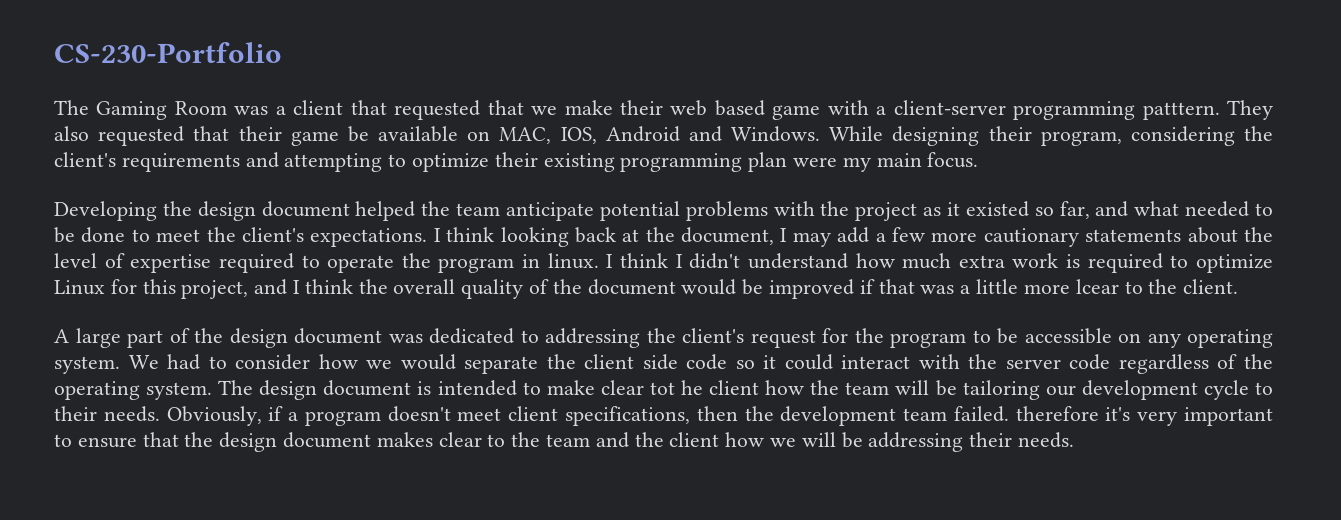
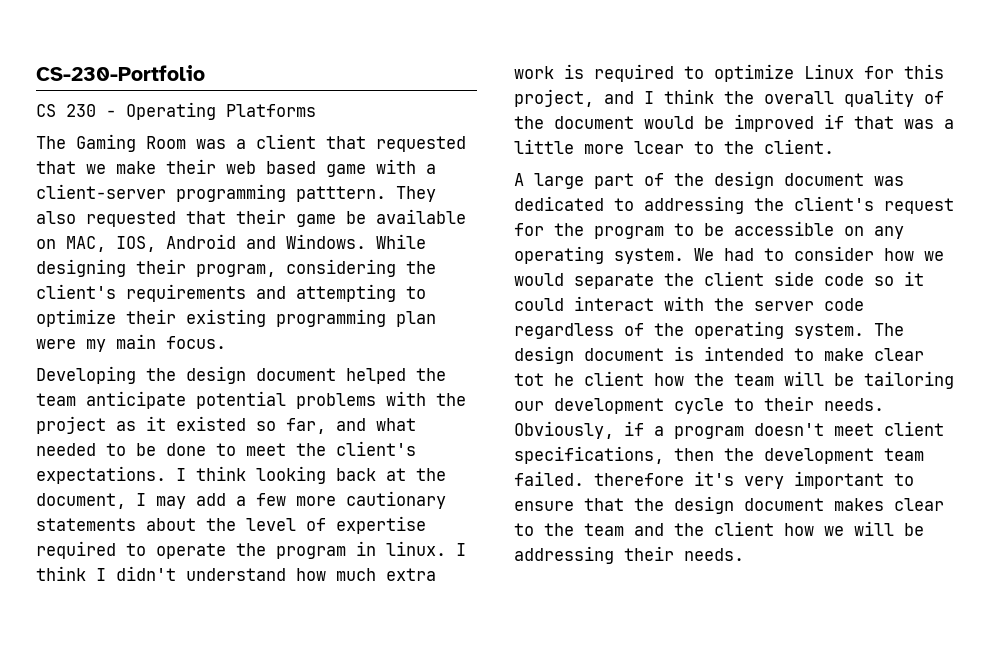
(282, 52) none -> [36,102,316,120] // CS 230 - Operating Platforms

